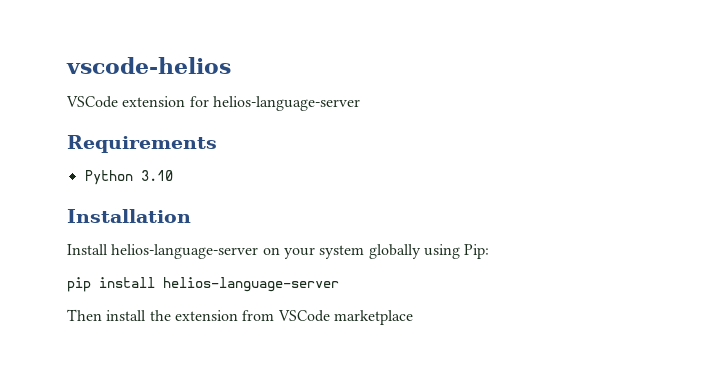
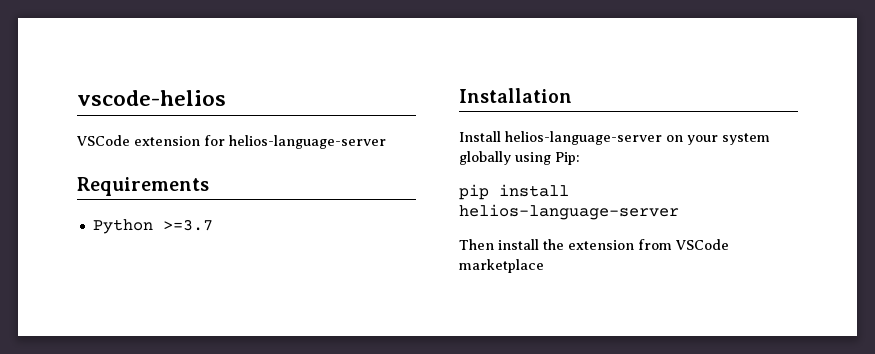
[140,170,173,181] 3.10 -> [162,219,213,231] >=3.7

